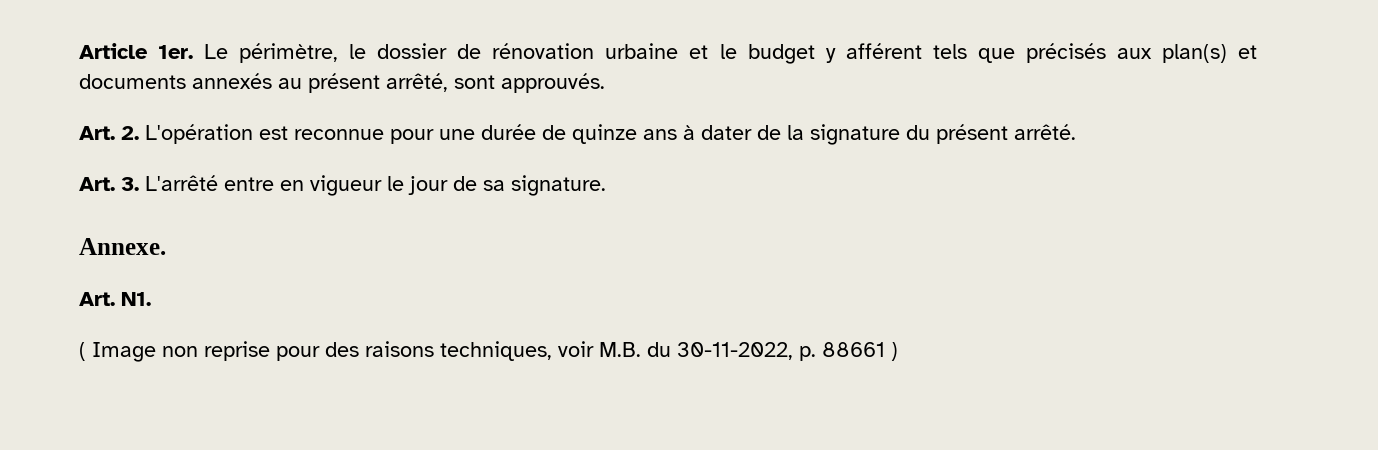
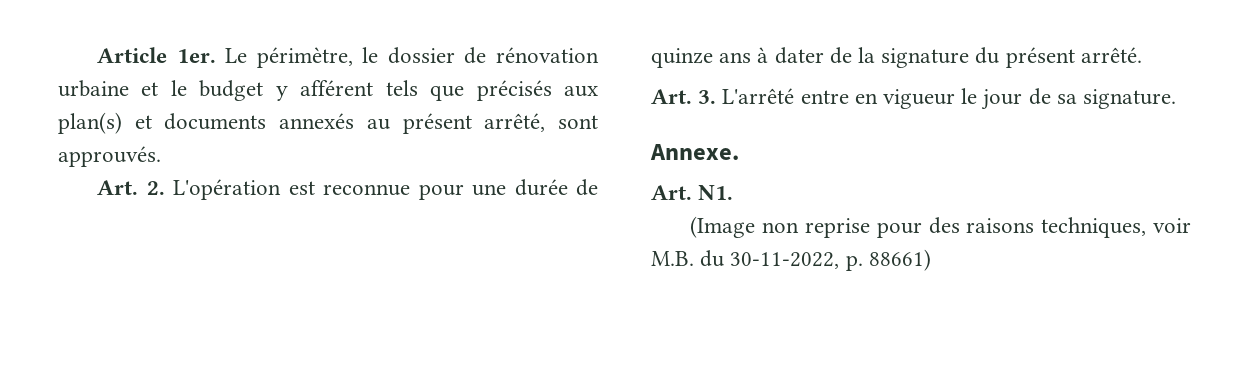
[79,342,156,362] ( Image -> [690,216,756,238] (Image
[822,342,898,361] 88661 ) -> [868,249,931,271] 88661)

